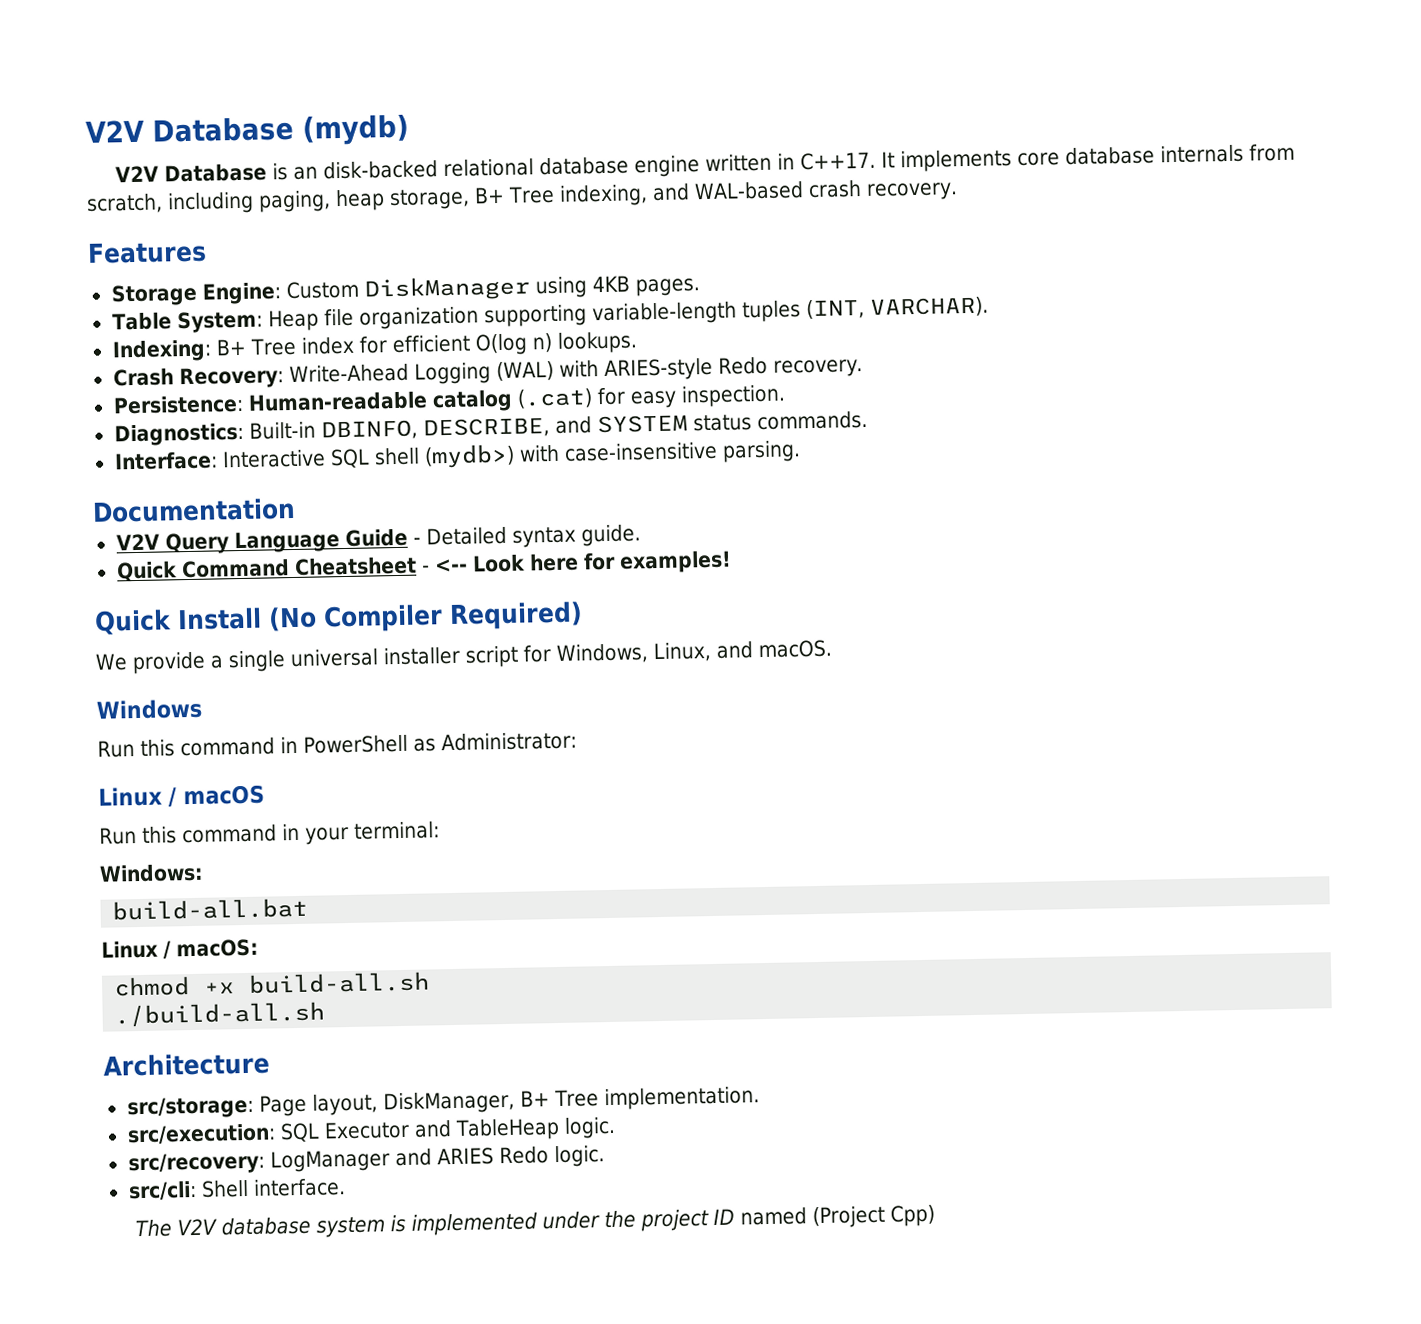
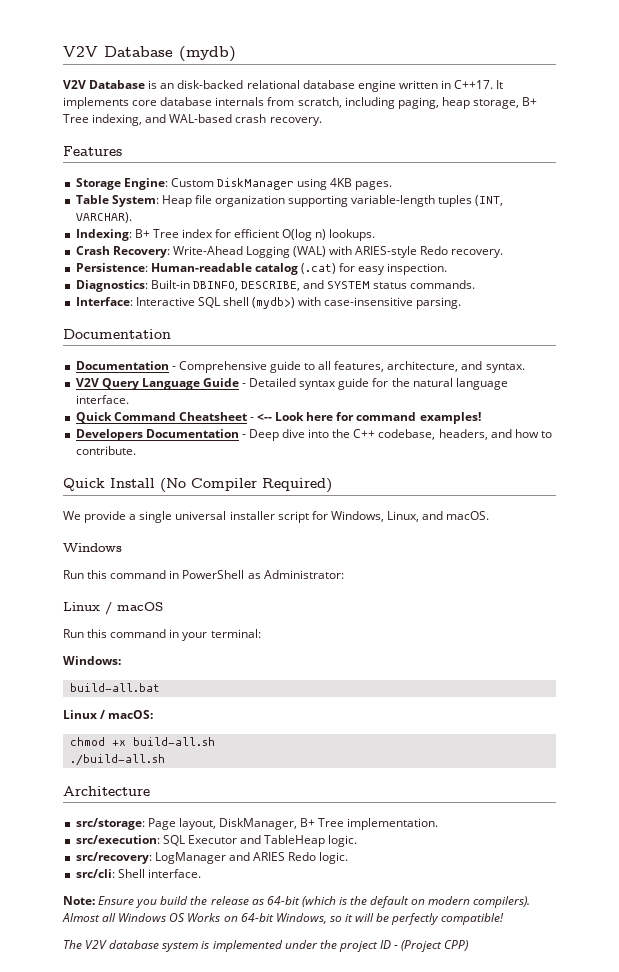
(296, 510) none -> [75,361,525,373] // Documentation - Comprehensive guide to all features, architecture, and syntax.
[580,524,641,547] guide. -> [338,378,508,390] [75,395,129,404] guide for the natural language interface.
(616, 561) none -> [356,412,417,421] command
(732, 562) none -> [75,429,552,441] [75,446,136,455] // Developers Documentation - Deep dive into the C++ codebase, headers, and how to contribute.
(346, 1187) none -> [63,896,531,908] [62,913,505,925] // Note: Ensure you build the release as 64-bit (which is the default on modern compilers). Almost all Windows OS Works on 64-bit Windows, so it will be perfectly compatible!
[739,1204,935,1229] named (Project Cpp) -> [394,940,469,952] - (Project CPP)

